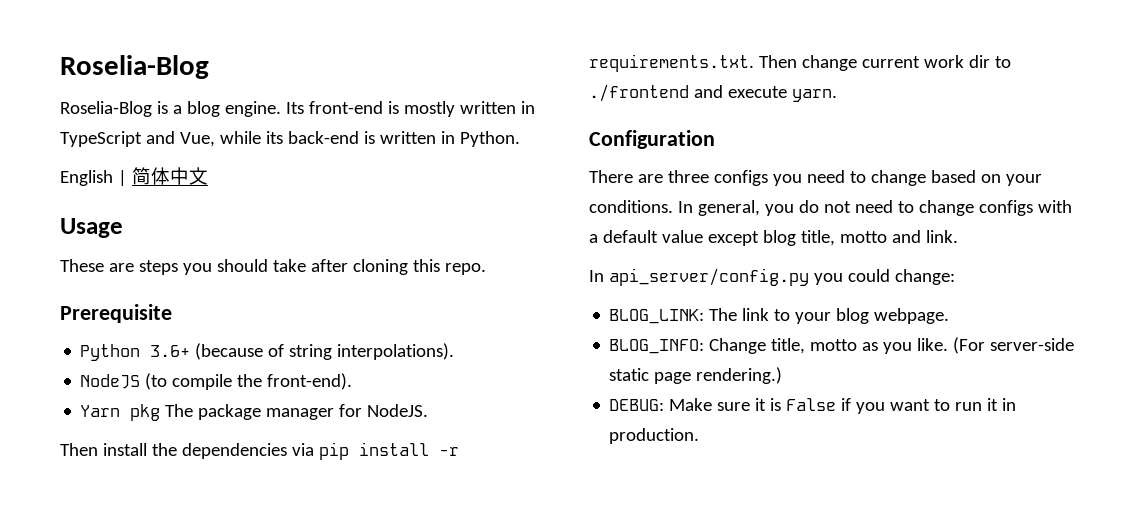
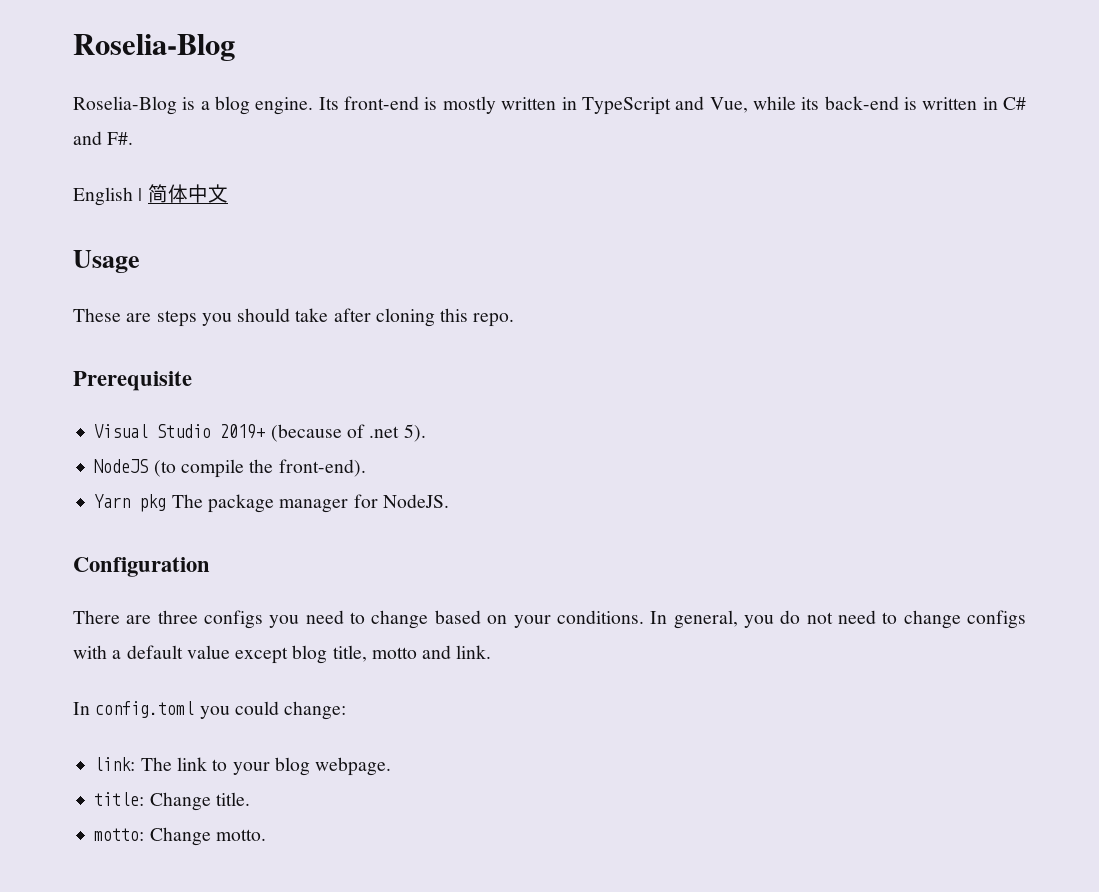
[459,131,520,147] Python. -> [1003,97,1027,110] [73,131,134,145] C# and F#.
[80,343,455,361] Python 3.6+ (because of string interpolations). -> [94,424,426,442] Visual Studio 2019+ (because of .net 5).
[60,442,459,460] [589,54,1011,72] [589,84,837,102] // Then install the dependencies via pip install -r requirements.txt. Then change current work dir to ./frontend and execute yarn. -> (449, 501) none
[608,268,809,286] api_server/config.py -> [95,701,195,718] config.toml
[609,309,705,324] BLOG_LINK: -> [94,757,136,771] link:
[609,337,1075,354] [609,367,783,384] [609,398,1017,414] [609,428,700,444] BLOG_INFO: Change title, motto as you like. (For server-side static page rendering.) // DEBUG: Make sure it is False if you want to run it in production. -> [94,792,250,811] [94,827,266,846] title: Change title. // motto: Change motto.

